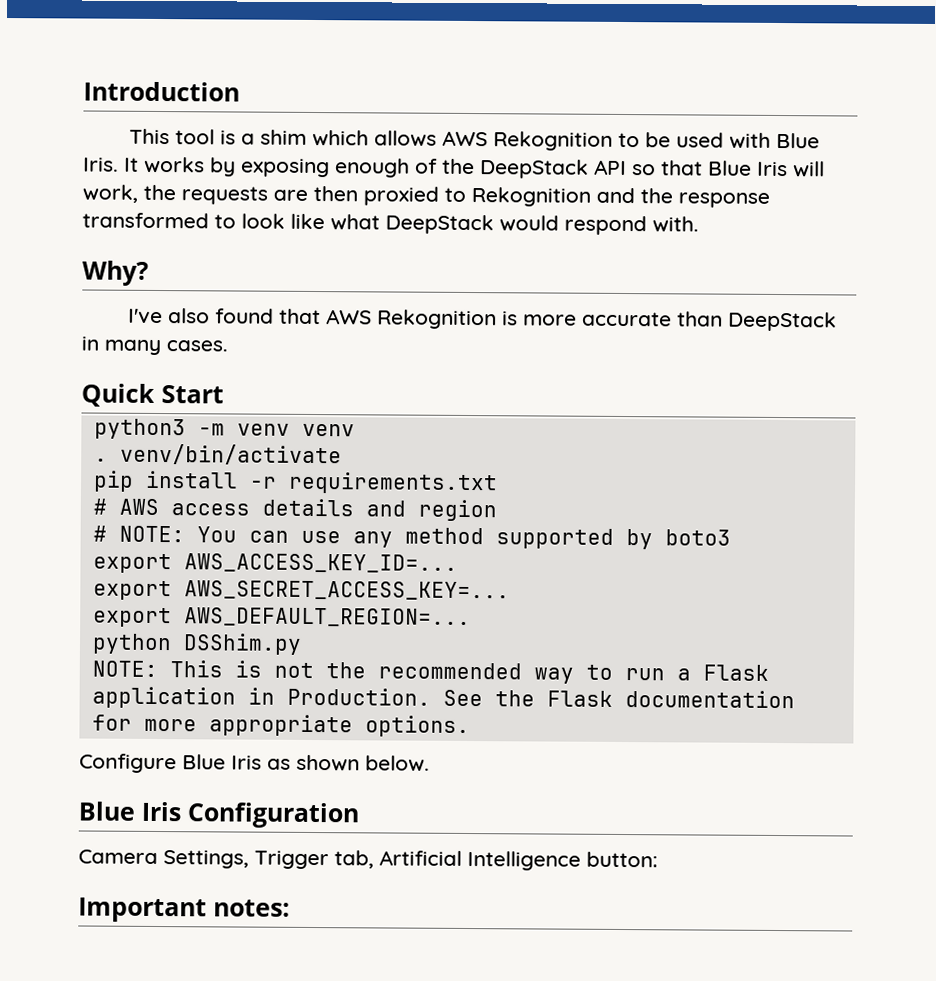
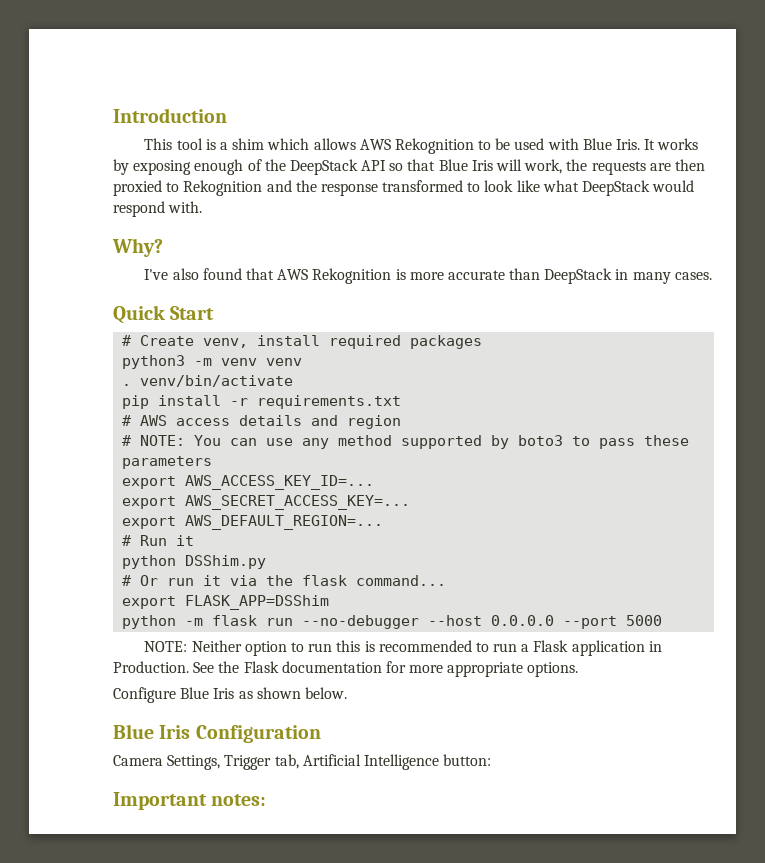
(224, 394) none -> [122,335,483,349] // # Create venv, install required packages
(731, 537) none -> [572,435,690,449] [122,456,213,469] to pass these parameters
(471, 617) none -> [122,535,195,546] // # Run it
[91,660,574,684] NOTE: This is not the recommended way -> [122,575,447,586] [122,595,330,610] [122,615,663,629] [144,640,472,656] # Or run it via the flask command... // export FLASK_APP=DSShim // python -m flask run --no-debugger --host 0.0.0.0 --port 5000 // NOTE: Neither option to run this is recommended

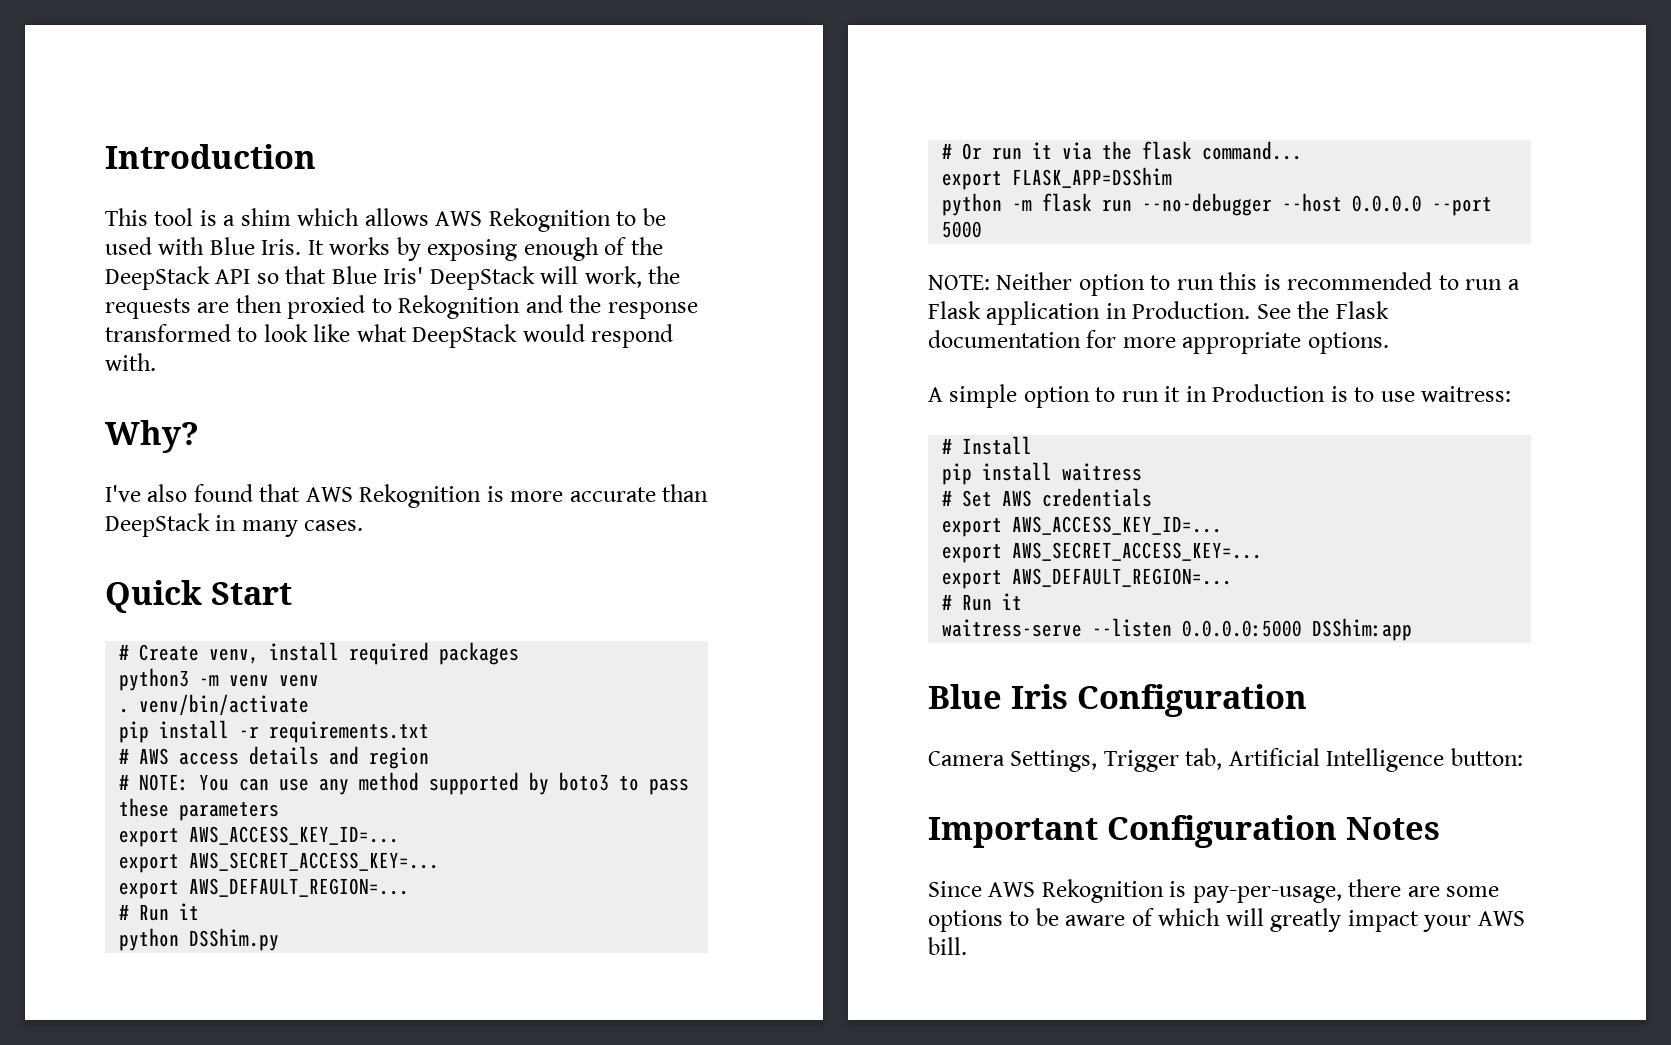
[471,160,493,171] Iris -> [383,266,535,290] Iris' DeepStack
[113,687,347,703] Configure Blue Iris as shown below. -> [928,384,1512,408] [942,436,1033,455] [942,462,1143,485] [942,488,1153,507] [942,516,1223,537] [942,542,1263,563] [942,568,1233,589] [942,593,1023,611] [942,618,1413,641] A simple option to run it in Production is to use waitress: // # Install // pip install waitress // # Set AWS credentials // export AWS_ACCESS_KEY_ID=... // export AWS_SECRET_ACCESS_KEY=... // export AWS_DEFAULT_REGION=... // # Run it // waitress-serve --listen 0.0.0.0:5000 DSShim:app
[211,794,267,806] notes: -> [1106,815,1440,848] [928,879,1500,903] [928,908,1525,932] [928,937,967,955] Configuration Notes // Since AWS Rekognition is pay-per-usage, there are some options to be aware of which will greatly impact your AWS bill.

